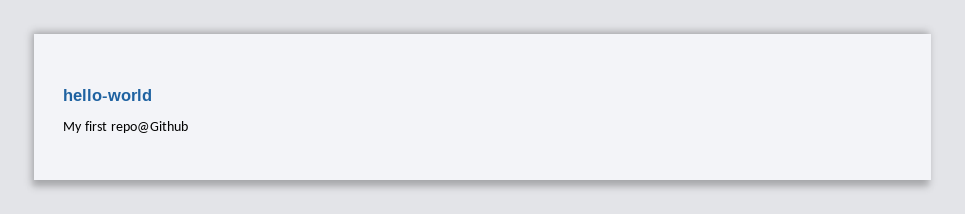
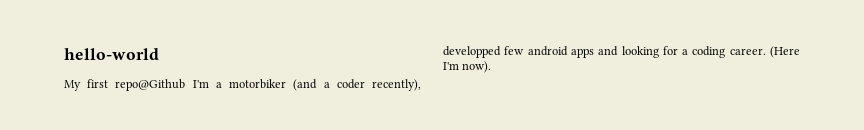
(188, 127) none -> [192,79,421,91] [443,46,800,58] [443,61,492,73] I'm a motorbiker (and a coder recently), developped few android apps and looking for a coding career. (Here I'm now).

